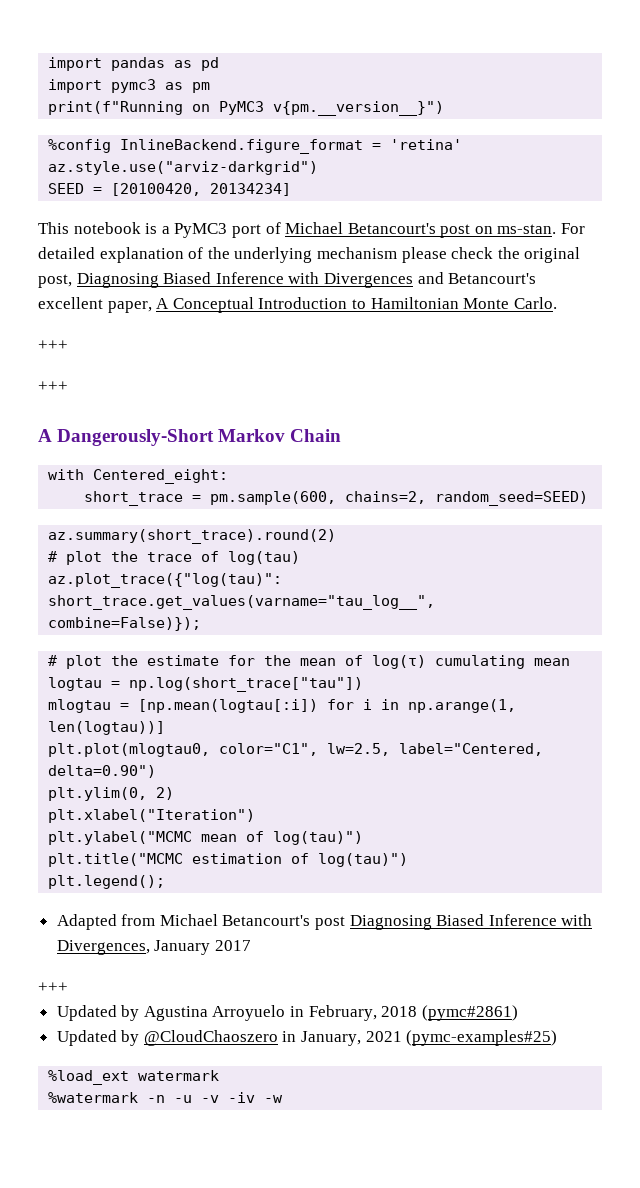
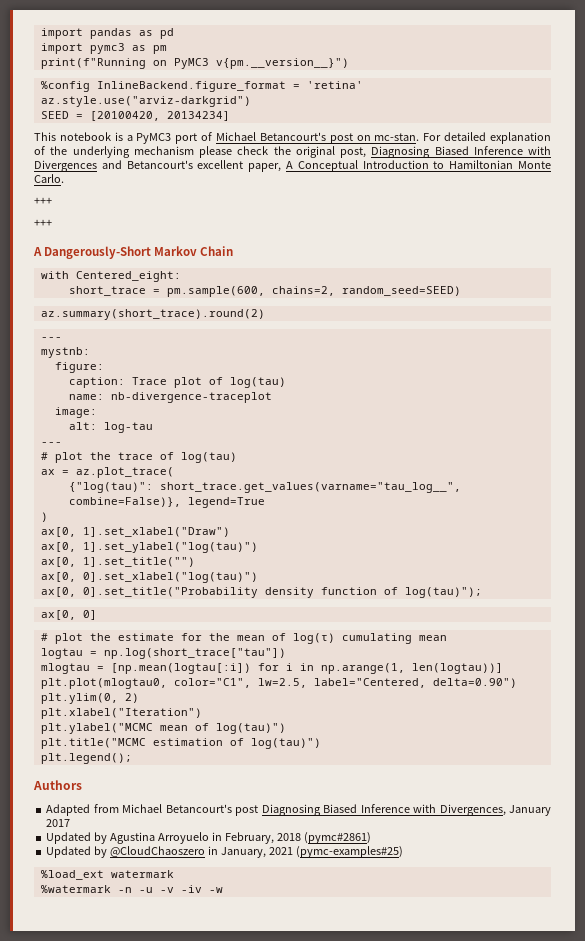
[497,224,557,234] ms-stan. -> [374,133,420,141] mc-stan.
(337, 536) none -> [40,337,62,340] [40,347,90,358] [54,362,104,373] [68,377,286,388] [68,392,272,403] [54,407,97,418] [68,422,153,433] [40,442,62,445] // --- // mystnb: // figure: // caption: Trace plot of log(tau) // name: nb-divergence-traceplot // image: // alt: log-tau // ---
[48,573,283,588] [48,595,436,610] [48,617,202,631] az.plot_trace({"log(tau)": short_trace.get_values(varname="tau_log__", combine=False)}); -> [40,467,174,478] [68,482,461,493] [68,497,265,508] [40,512,48,522] [40,527,230,537] [40,542,258,553] [40,557,195,567] [40,572,258,583] [40,587,482,598] [40,610,97,620] ax = az.plot_trace( // {"log(tau)": short_trace.get_values(varname="tau_log__", combine=False)}, legend=True // ) // ax[0, 1].set_xlabel("Draw") // ax[0, 1].set_ylabel("log(tau)") // ax[0, 1].set_title("") // ax[0, 0].set_xlabel("log(tau)") // ax[0, 0].set_title("Probability density function of log(tau)"); // ax[0, 0]
(166, 882) none -> [33,780,82,790] // Authors
[38,982,68,992] // +++ -> (71, 823) none

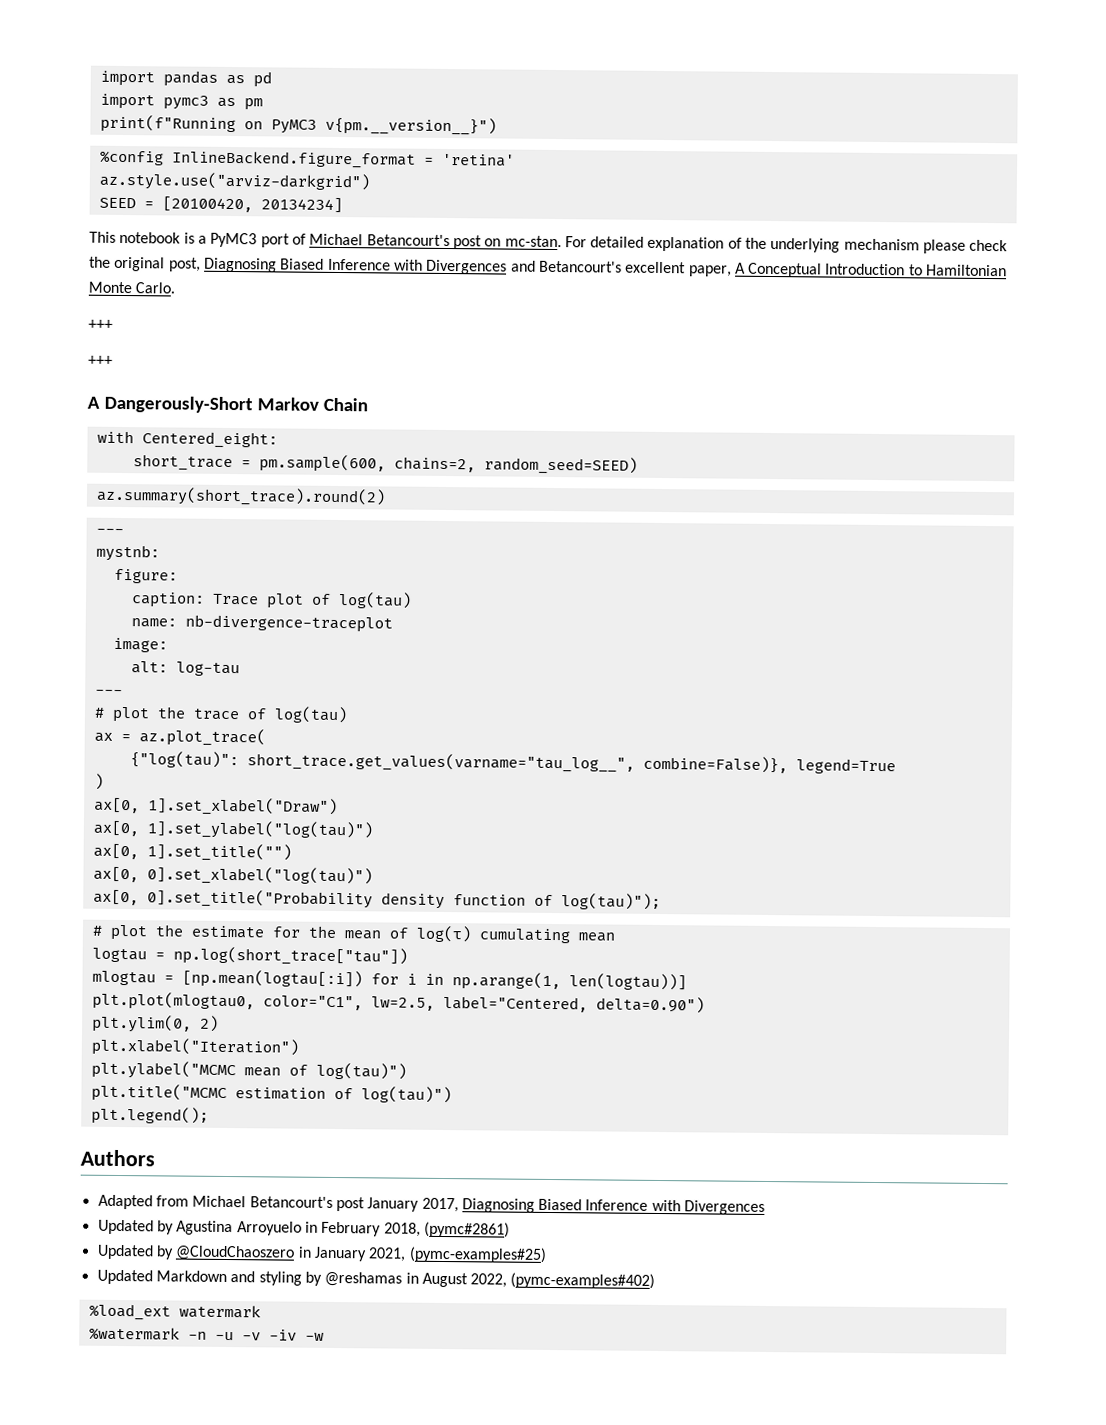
[40,610,97,620] // ax[0, 0] -> (661, 901) none
[261,804,551,816] [46,819,71,827] Diagnosing Biased Inference with Divergences, January 2017 -> [367,1197,766,1215] January 2017, Diagnosing Biased Inference with Divergences
[224,832,301,844] February, 2018 -> [321,1221,421,1237] February 2018,
[220,847,293,858] January, 2021 -> [313,1246,407,1262] January 2021,
(403, 852) none -> [96,1269,656,1289] // Updated Markdown and styling by @reshamas in August 2022, (pymc-examples#402)

